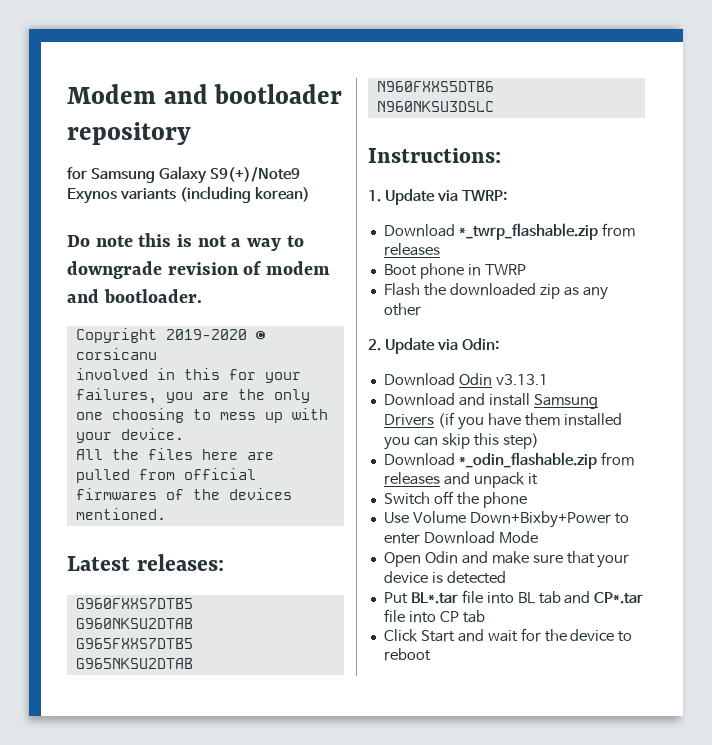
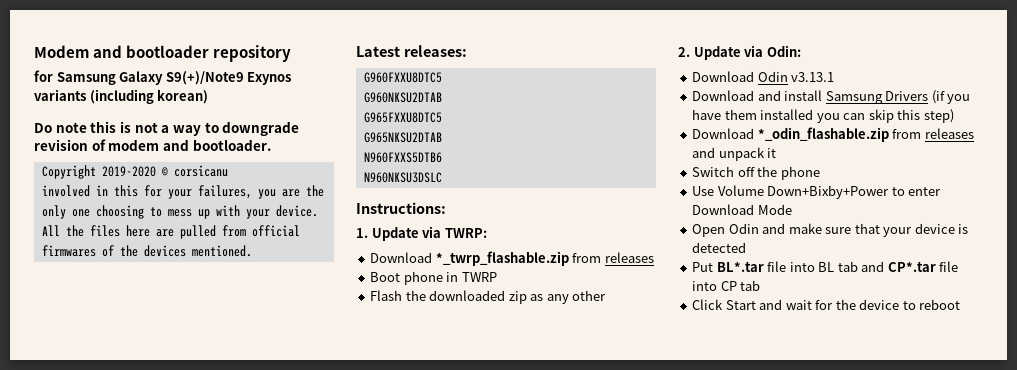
[75,598,193,609] G960FXXS7DTB5 -> [363,72,442,83] G960FXXU8DTC5
[75,638,193,649] G965FXXS7DTB5 -> [363,112,442,123] G965FXXU8DTC5

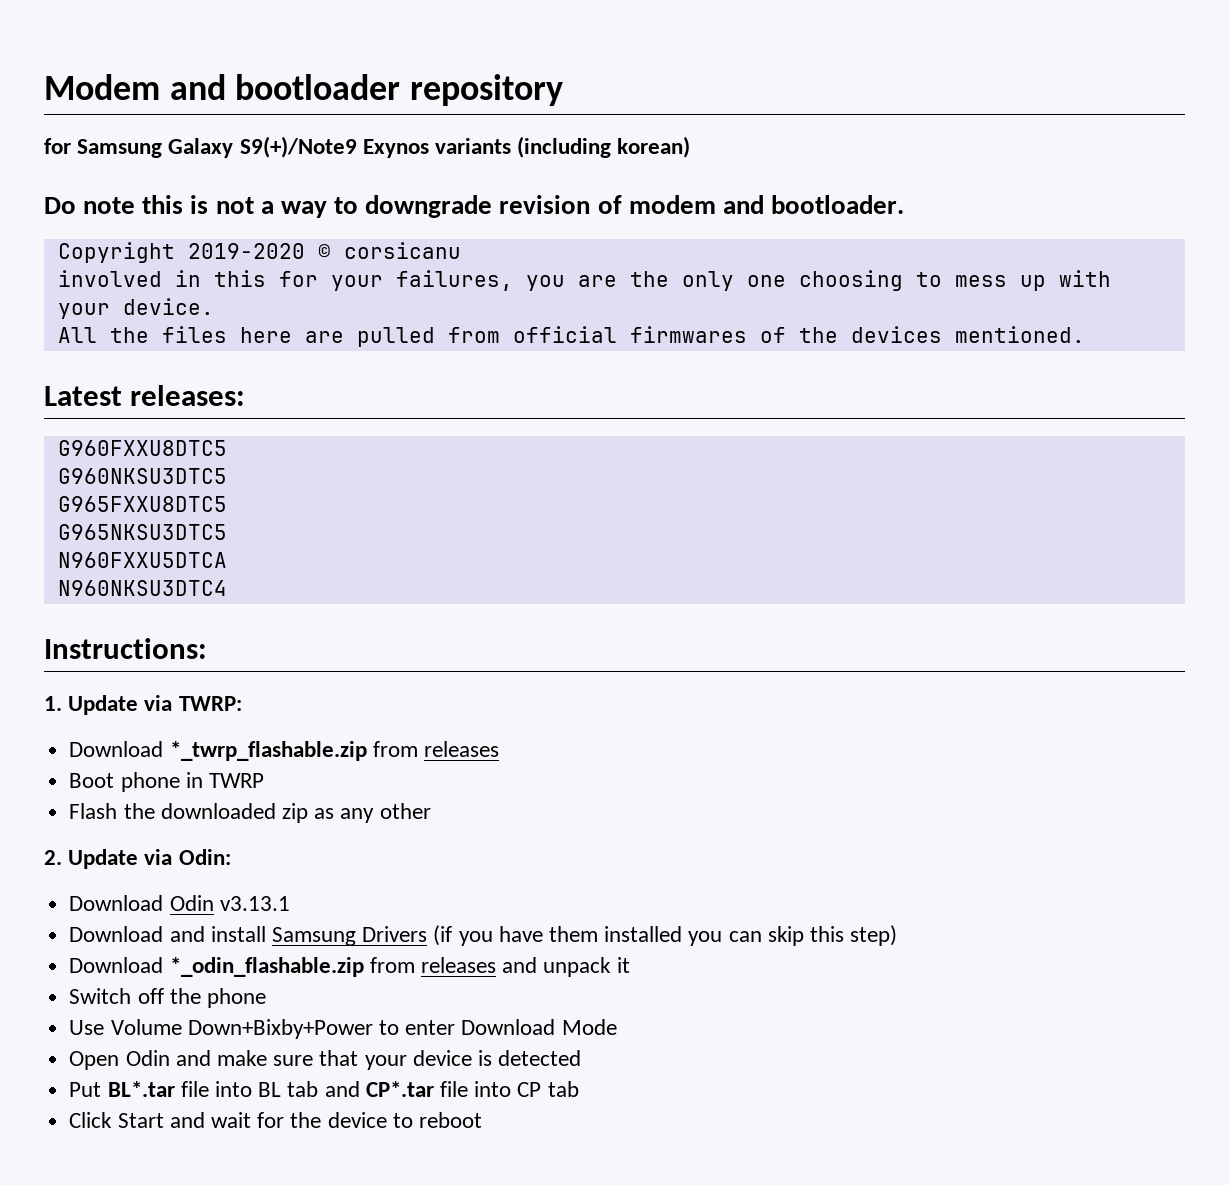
[363,92,442,103] G960NKSU2DTAB -> [57,468,227,484] G960NKSU3DTC5
[363,132,442,143] [363,152,442,163] [363,172,442,183] G965NKSU2DTAB // N960FXXS5DTB6 // N960NKSU3DSLC -> [57,524,227,540] [57,552,227,568] [57,580,227,596] G965NKSU3DTC5 // N960FXXU5DTCA // N960NKSU3DTC4

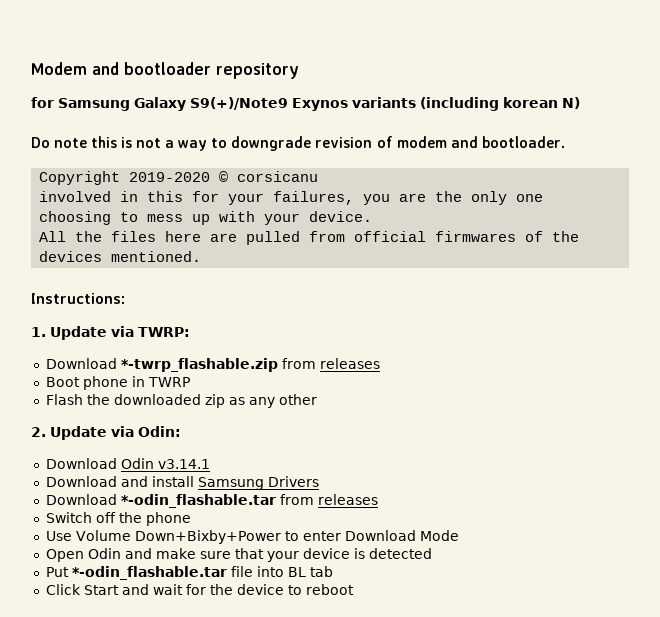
[617,136,691,158] korean) -> [503,97,580,109] korean N)
[44,385,246,406] [57,440,227,456] [57,468,227,484] [57,496,227,512] [57,524,227,540] [57,552,227,568] [57,580,227,596] // Latest releases: // G960FXXU8DTC5 // G960NKSU3DTC5 // G965FXXU8DTC5 // G965NKSU3DTC5 // N960FXXU5DTCA // N960NKSU3DTC4 -> (202, 256) none
[169,741,367,761] *_twrp_flashable.zip -> [120,358,278,372] *-twrp_flashable.zip
[219,896,290,911] v3.13.1 -> [157,459,210,469] v3.14.1
[433,925,898,946] [69,957,630,977] (if you have them installed you can skip this step) // Download *_odin_flashable.zip from releases and unpack it -> [45,494,378,508] // Download *-odin_flashable.tar from releases
[107,1081,175,1097] BL*.tar -> [71,566,227,580] *-odin_flashable.tar
[324,1081,579,1097] and CP*.tar file into CP tab -> (333, 571) none

